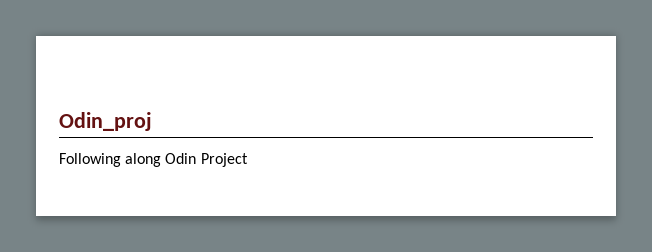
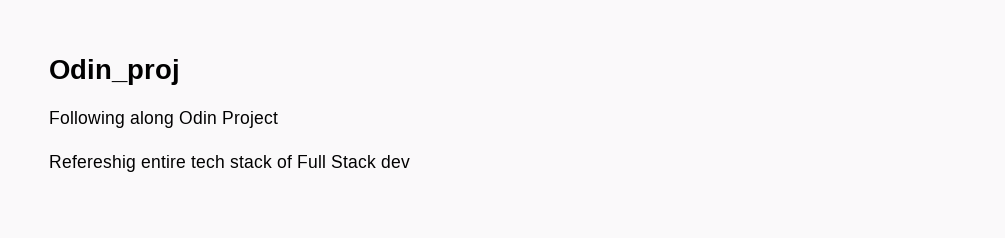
(248, 160) none -> [49,155,410,172] // Refereshig entire tech stack of Full Stack dev

